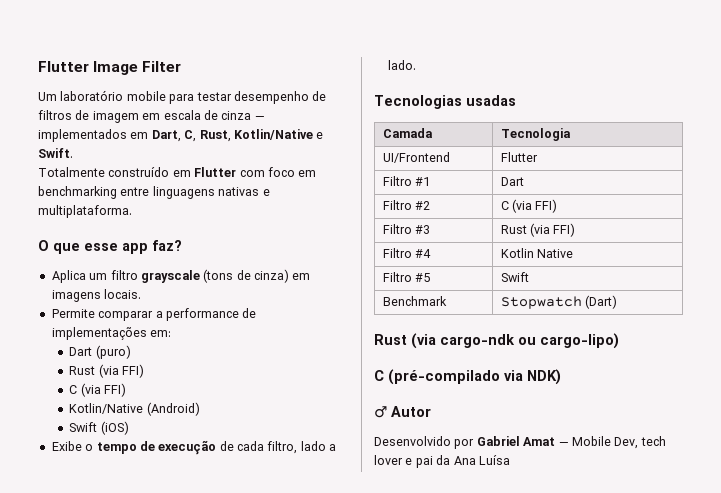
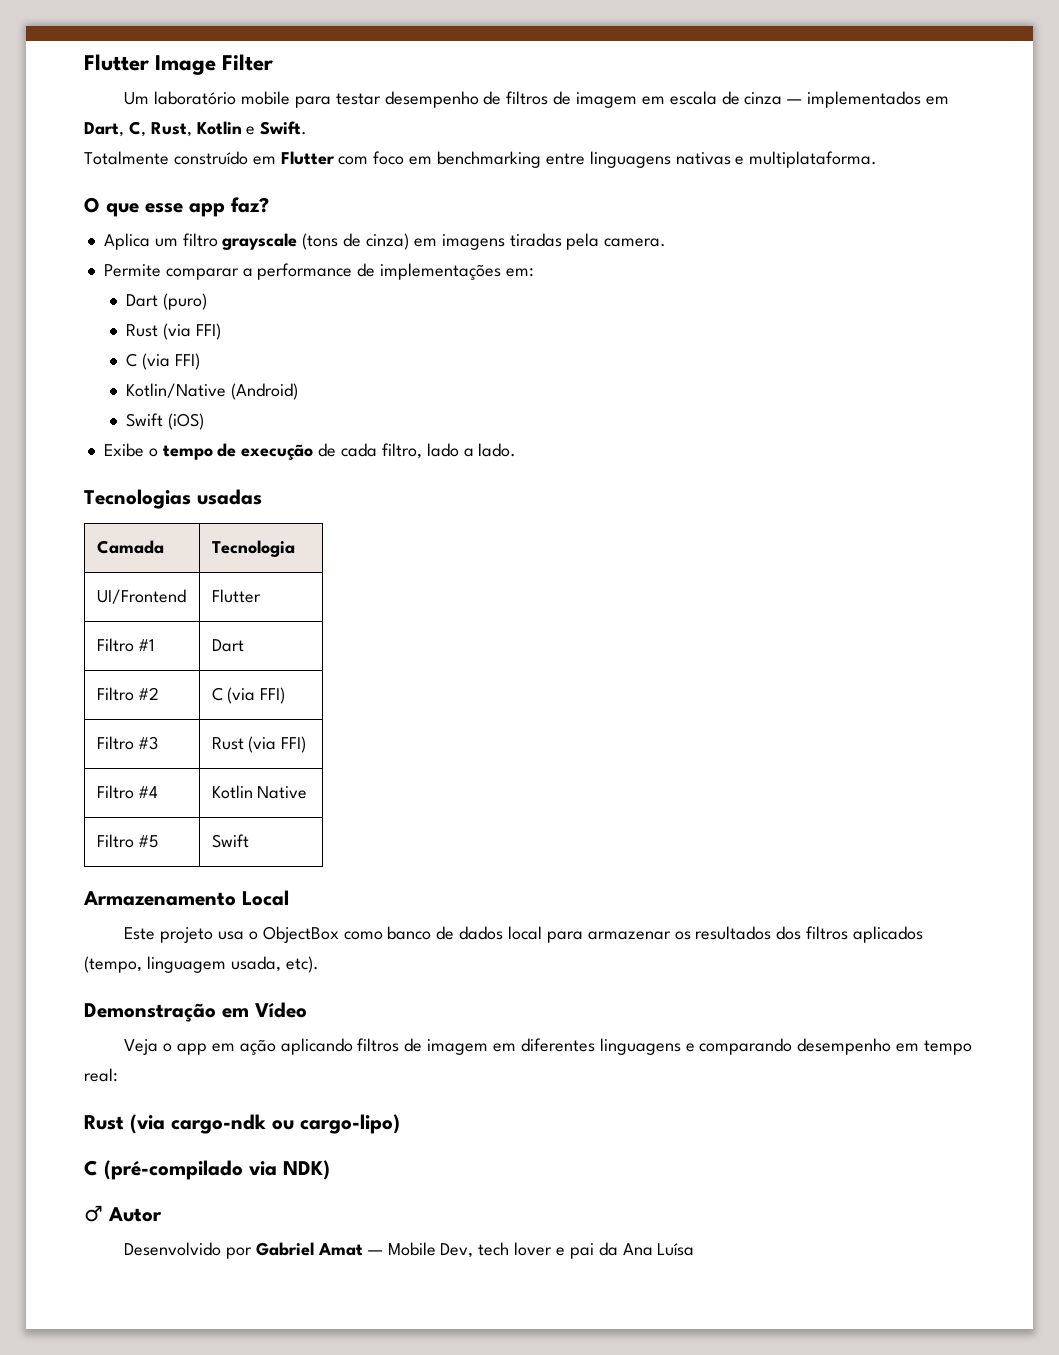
[233,129,313,140] Kotlin/Native -> [196,121,242,135] Kotlin
[104,289,142,299] locais. -> [509,233,667,250] tiradas pela camera.
[382,296,447,306] [500,295,618,309] // Benchmark | Stopwatch (Dart) -> [83,890,289,906] [124,926,924,943] [84,956,319,973] [84,1002,307,1022] [124,1038,973,1055] [84,1068,118,1082] // Armazenamento Local // Este projeto usa o ObjectBox como banco de dados local para armazenar os resultados dos filtros aplicados (tempo, linguagem usada, etc). // Demonstração em Vídeo // Veja o app em ação aplicando filtros de imagem em diferentes linguagens e comparando desempenho em tempo real:

